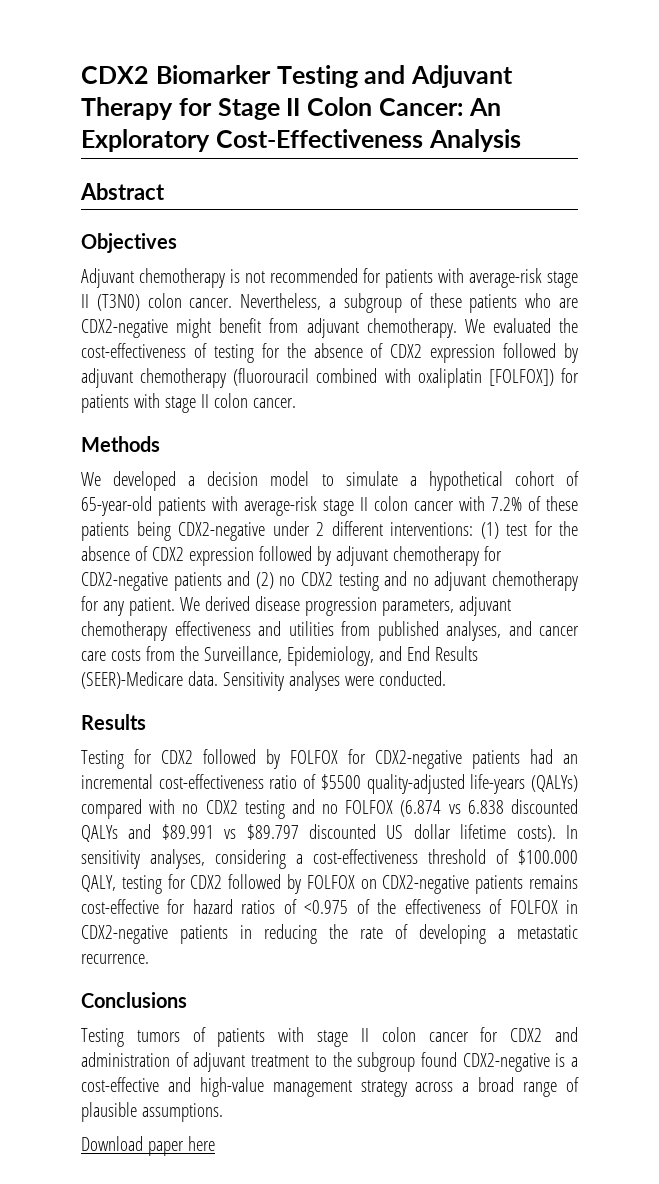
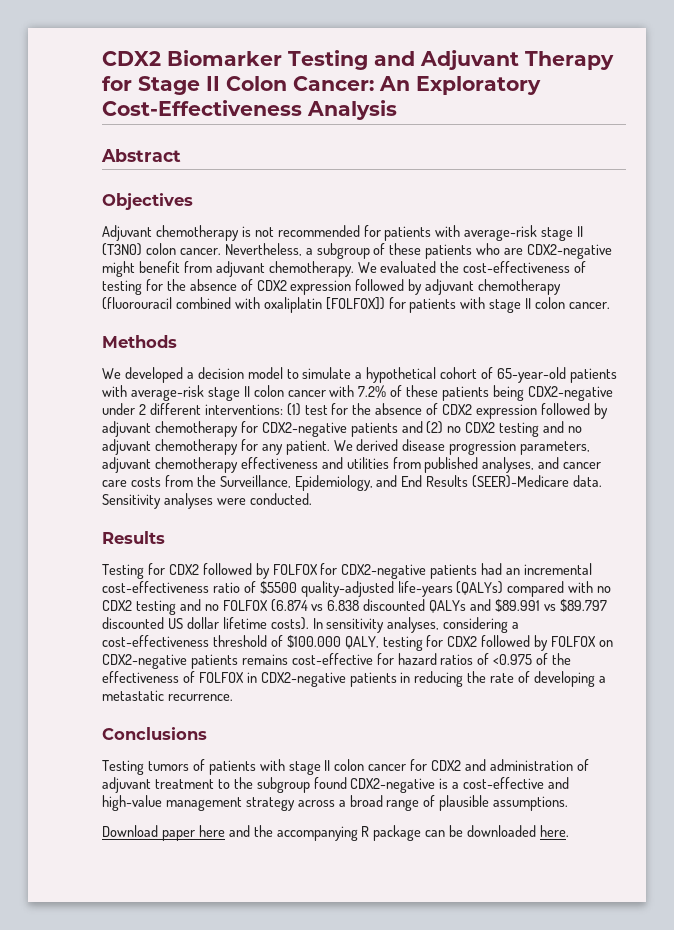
(215, 1143) none -> [228,825,570,841] and the accompanying R package can be downloaded here.

